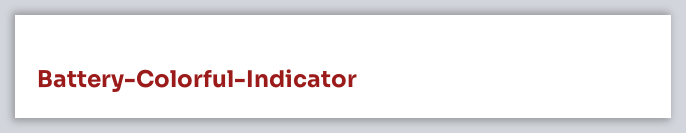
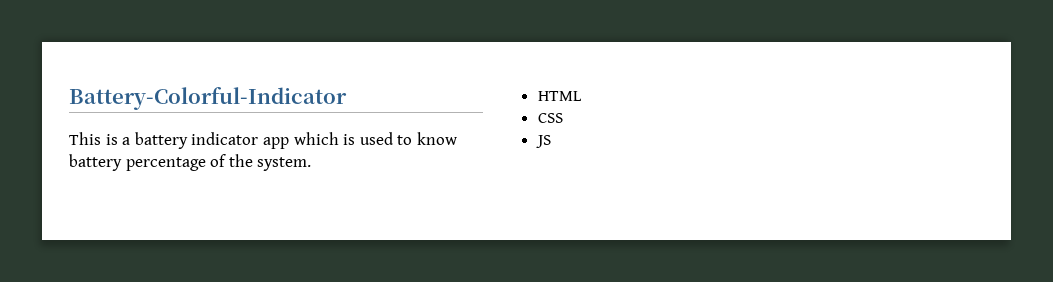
(357, 80) none -> [69,132,457,149] [69,154,312,171] [537,91,582,101] [537,113,563,123] [535,135,551,148] // This is a battery indicator app which is used to know battery percentage of the system. // HTML // CSS // JS

